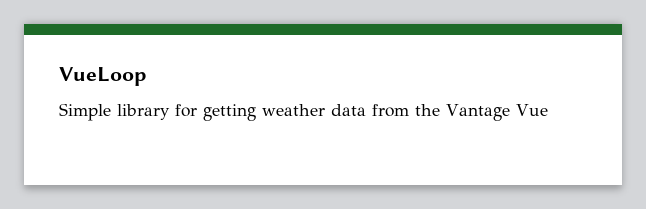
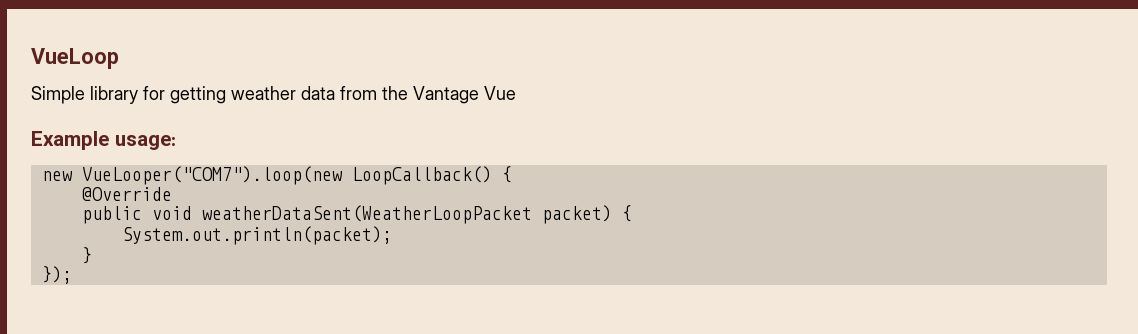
(548, 110) none -> [31,131,176,150] [41,166,512,185] [81,187,172,201] [81,205,632,224] [121,226,392,245] [81,247,92,264] [41,266,72,284] // Example usage: // new VueLooper("COM7").loop(new LoopCallback() { // @Override // public void weatherDataSent(WeatherLoopPacket packet) { // System.out.println(packet); // } // });

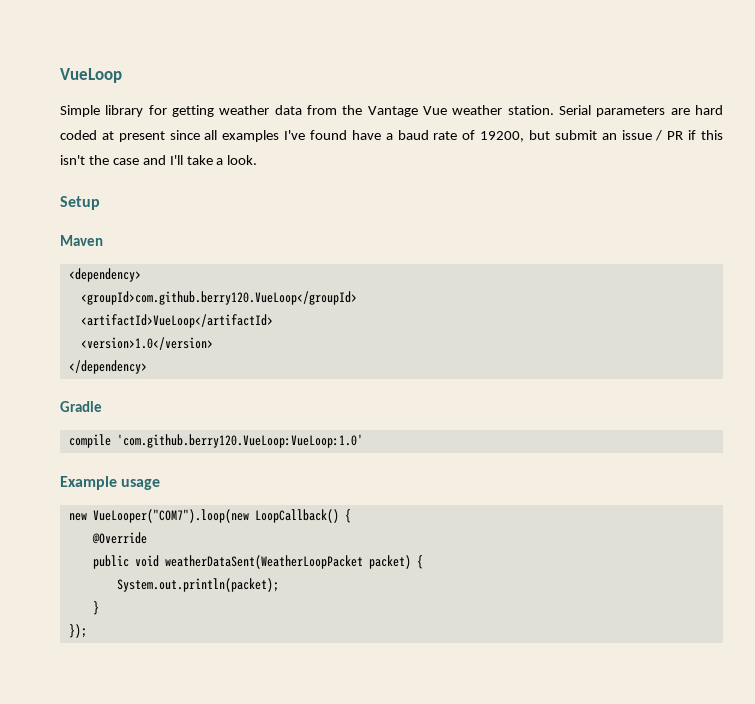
(516, 93) none -> [452,105,723,117] [60,130,723,142] [60,155,258,165] [60,196,100,210] [60,235,103,246] [68,268,141,282] [80,291,357,305] [80,314,273,328] [80,337,213,350] [68,360,147,374] [60,401,102,412] [68,434,363,448] weather station. Serial parameters are hard coded at present since all examples I've found have a baud rate of 19200, but submit an issue / PR if this isn't the case and I'll take a look. // Setup // Maven // <dependency> // <groupId>com.github.berry120.VueLoop</groupId> // <artifactId>VueLoop</artifactId> // <version>1.0</version> // </dependency> // Gradle // compile 'com.github.berry120.VueLoop:VueLoop:1.0'
[114,135,176,150] usage: -> [121,479,161,490] usage

